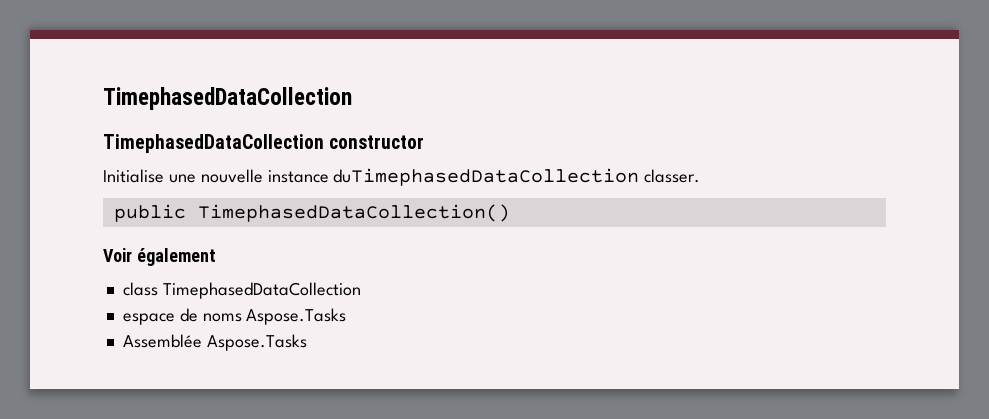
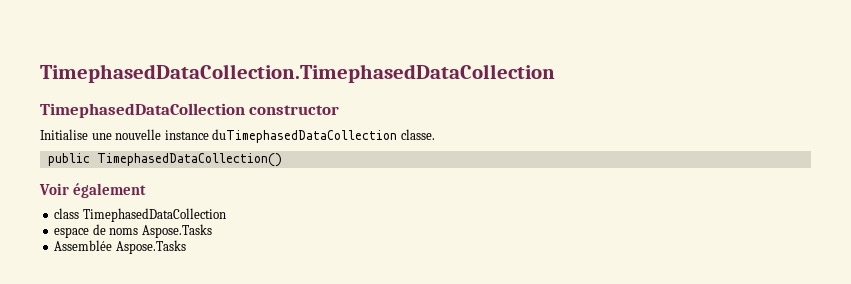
[103,87,352,110] TimephasedDataCollection -> [40,64,555,83] TimephasedDataCollection.TimephasedDataCollection
[644,169,701,183] classer. -> [400,129,435,140] classe.

